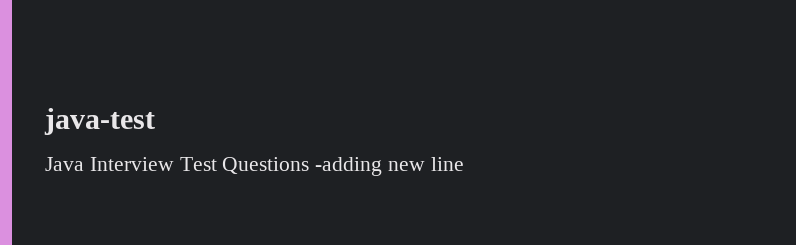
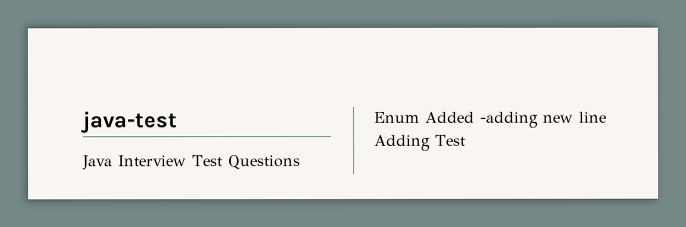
(310, 165) none -> [373,111,475,123] Enum Added
(464, 164) none -> [374,134,466,151] Adding Test

